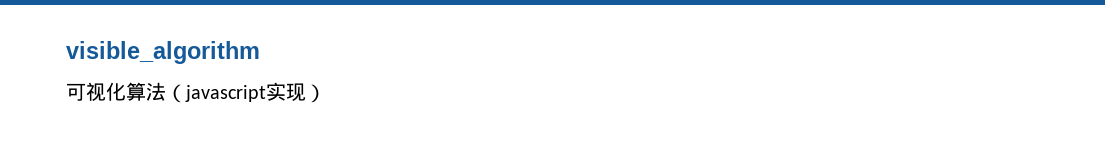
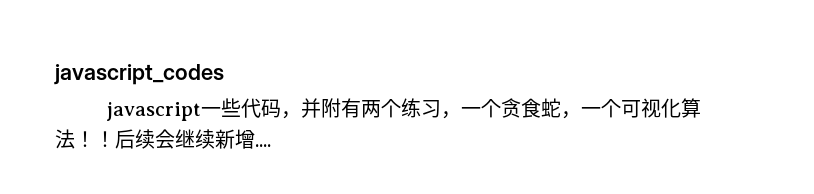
[66,41,260,64] [66,82,326,103] visible_algorithm // 可视化算法（javascript实现） -> [54,64,224,85] [106,98,701,121] [55,129,271,149] javascript_codes // javascript一些代码，并附有两个练习，一个贪食蛇，一个可视化算法！！后续会继续新增....

